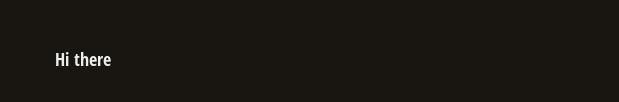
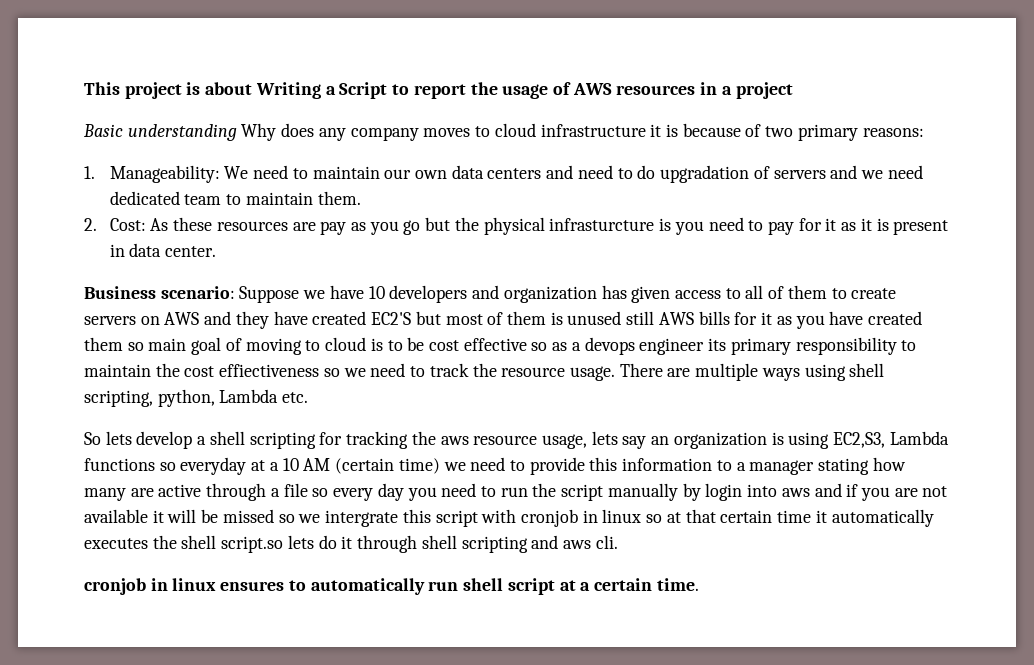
[55,52,111,66] Hi there -> [84,82,793,99] [83,123,924,141] [84,165,923,183] [109,191,361,205] [84,217,949,235] [109,243,217,257] [84,285,897,303] [84,311,922,329] [84,337,917,355] [84,363,885,381] [84,389,309,407] [84,431,949,449] [84,457,906,475] [84,483,948,501] [84,509,934,527] [84,535,618,553] [84,578,699,595] This project is about Writing a Script to report the usage of AWS resources in a project // Basic understanding Why does any company moves to cloud infrastructure it is because of two primary reasons: // 1. Manageability: We need to maintain our own data centers and need to do upgradation of servers and we need dedicated team to maintain them. // 2. Cost: As these resources are pay as you go but the physical infrasturcture is you need to pay for it as it is present in data center. // Business scenario: Suppose we have 10 developers and organization has given access to all of them to create servers on AWS and they have created EC2'S but most of them is unused still AWS bills for it as you have created them so main goal of moving to cloud is to be cost effective so as a devops engineer its primary responsibility to maintain the cost effiectiveness so we need to track the resource usage. There are multiple ways using shell scripting, python, Lambda etc. // So lets develop a shell scripting for tracking the aws resource usage, lets say an organization is using EC2,S3, Lambda functions so everyday at a 10 AM (certain time) we need to provide this information to a manager stating how many are active through a file so every day you need to run the script manually by login into aws and if you are not available it will be missed so we intergrate this script with cronjob in linux so at that certain time it automatically executes the shell script.so lets do it through shell scripting and aws cli. // cronjob in linux ensures to automatically run shell script at a certain time.

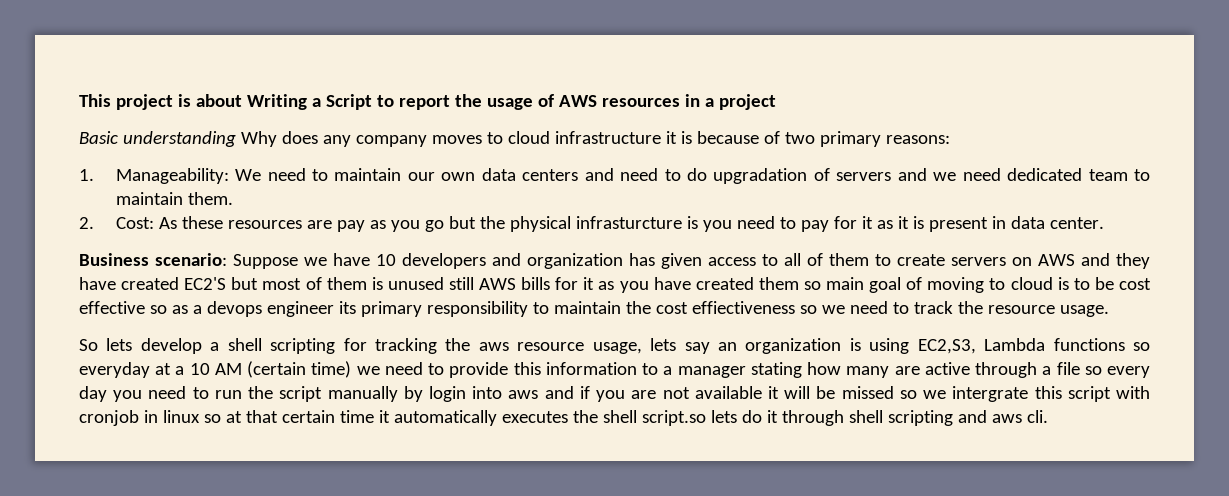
[619,363,885,381] [84,389,309,407] There are multiple ways using shell scripting, python, Lambda etc. -> (1109, 311) none
[84,578,699,595] // cronjob in linux ensures to automatically run shell script at a certain time. -> (1048, 416) none

